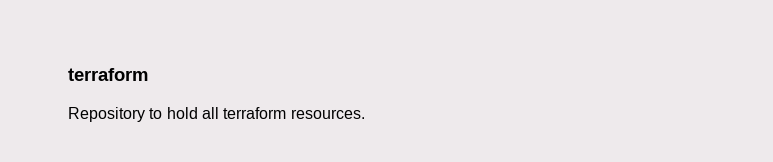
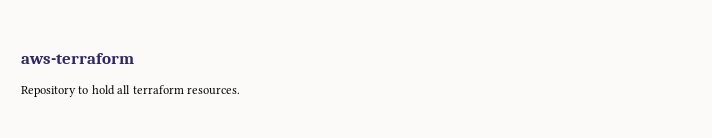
[68,68,148,81] terraform -> [21,53,134,64] aws-terraform

